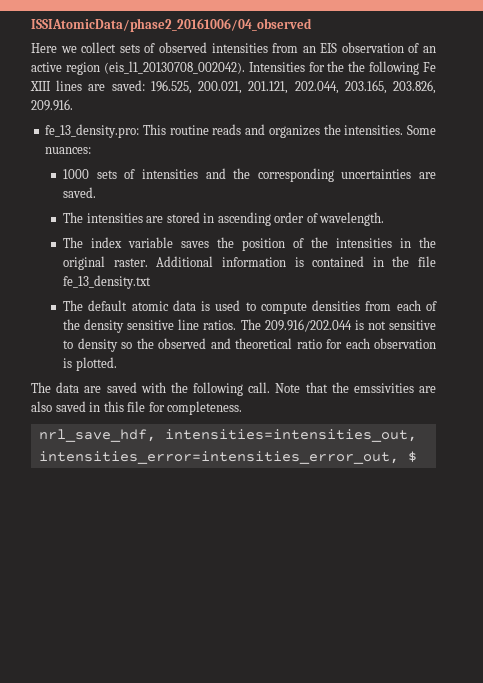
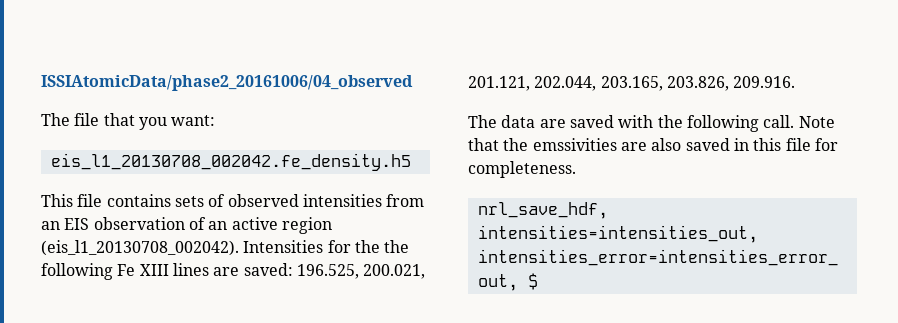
[31,42,117,53] Here we collect -> [41,113,216,130] [50,153,411,171] [41,194,171,207] The file that you want: // eis_l1_20130708_002042.fe_density.h5 // This file contains
[45,124,436,138] [45,147,92,154] [63,168,436,182] [63,187,97,198] [63,212,385,226] [63,237,436,251] [63,256,436,270] [63,275,152,289] [63,300,437,314] [63,319,436,333] [63,338,436,352] [63,357,117,371] // fe_13_density.pro: This routine reads and organizes the intensities. Some nuances: // 1000 sets of intensities and the corresponding uncertainties are saved. // The intensities are stored in ascending order of wavelength. // The index variable saves the position of the intensities in the original raster. Additional information is contained in the file fe_13_density.txt // The default atomic data is used to compute densities from each of the density sensitive line ratios. The 209.916/202.044 is not sensitive to density so the observed and theoretical ratio for each observation is plotted. -> (796, 82) none

